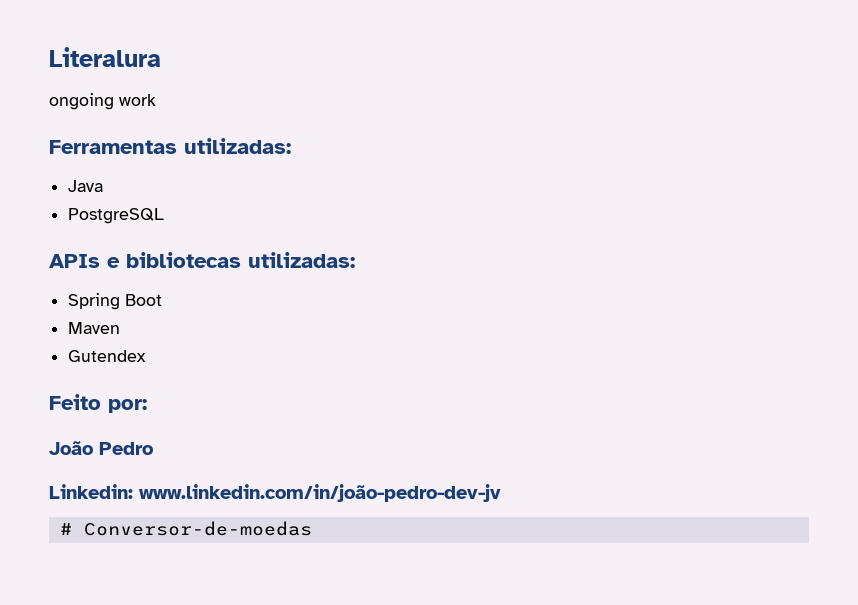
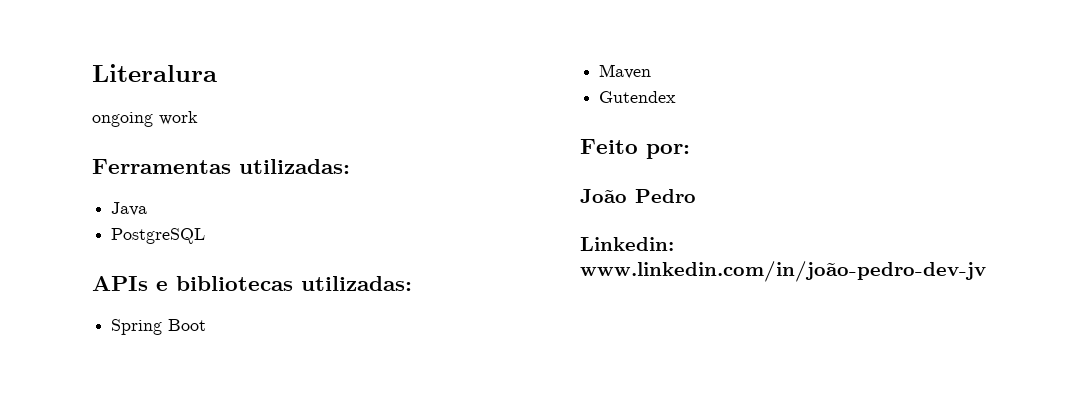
[59,521,312,536] // # Conversor-de-moedas -> (986, 271) none

